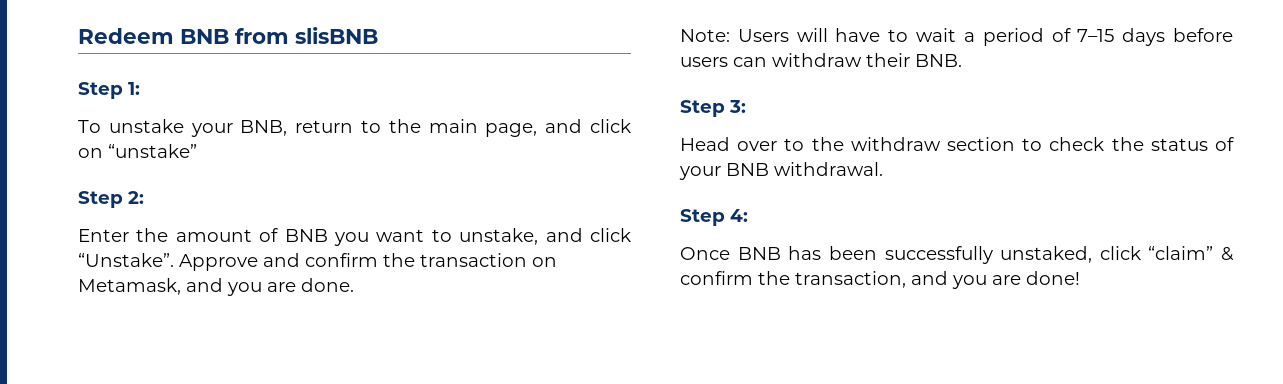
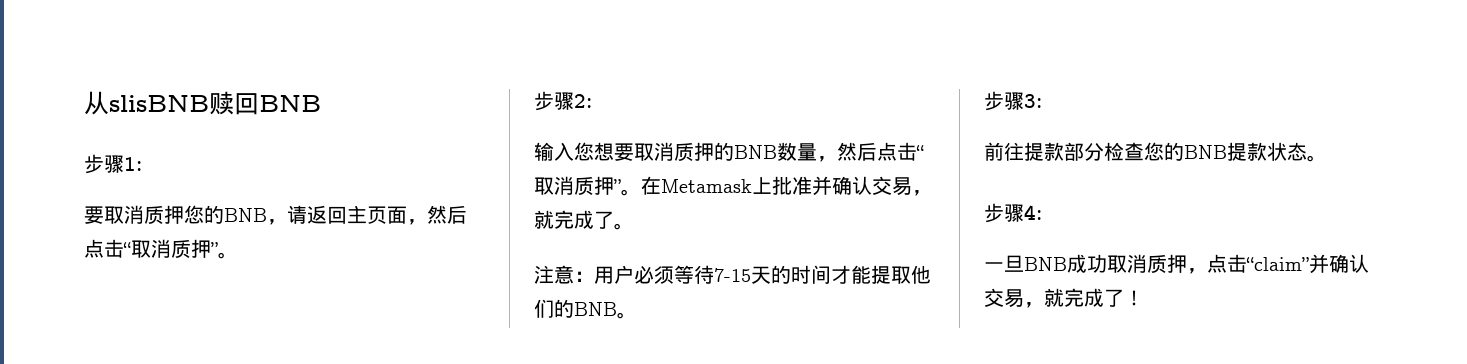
[78,27,378,44] [78,82,140,99] [78,119,632,137] [78,144,197,158] [78,191,144,208] [78,228,631,246] [78,253,557,271] [78,278,354,296] [680,28,1233,46] [680,53,962,67] [680,100,746,117] [680,137,1234,151] [679,162,883,180] [680,209,748,226] [680,246,1234,264] [680,271,1080,289] Redeem BNB from slisBNB // Step 1: // To unstake your BNB, return to the main page, and click on “unstake” // Step 2: // Enter the amount of BNB you want to unstake, and click “Unstake”. Approve and confirm the transaction on Metamask, and you are done. // Note: Users will have to wait a period of 7–15 days before users can withdraw their BNB. // Step 3: // Head over to the withdraw section to check the status of your BNB withdrawal. // Step 4: // Once BNB has been successfully unstaked, click “claim” & confirm the transaction, and you are done! -> [84,91,321,115] [84,154,142,174] [84,205,467,225] [84,239,238,259] [534,91,592,111] [534,142,924,162] [534,176,932,196] [534,210,634,230] [534,265,931,284] [534,299,637,319] [984,91,1042,111] [984,142,1327,162] [984,203,1042,223] [984,254,1369,274] [984,288,1144,308] 从slisBNB赎回BNB // 步骤1: // 要取消质押您的BNB，请返回主页面，然后点击“取消质押”。 // 步骤2: // 输入您想要取消质押的BNB数量，然后点击“取消质押”。在Metamask上批准并确认交易，就完成了。 // 注意：用户必须等待7-15天的时间才能提取他们的BNB。 // 步骤3: // 前往提款部分检查您的BNB提款状态。 // 步骤4: // 一旦BNB成功取消质押，点击“claim”并确认交易，就完成了！

